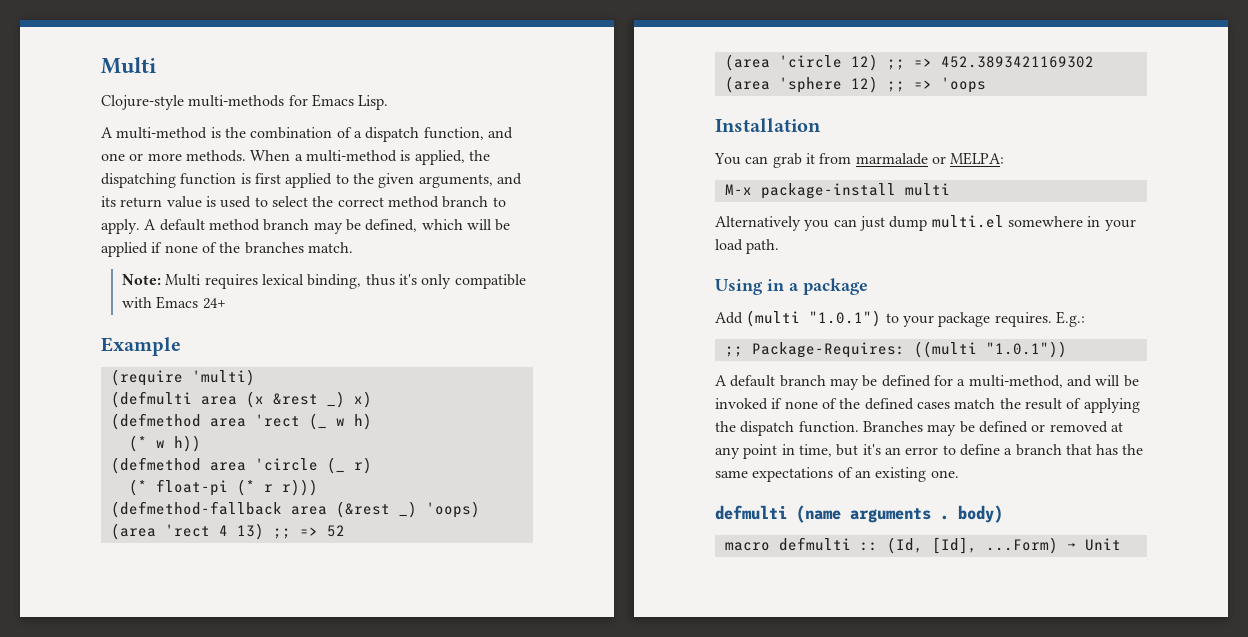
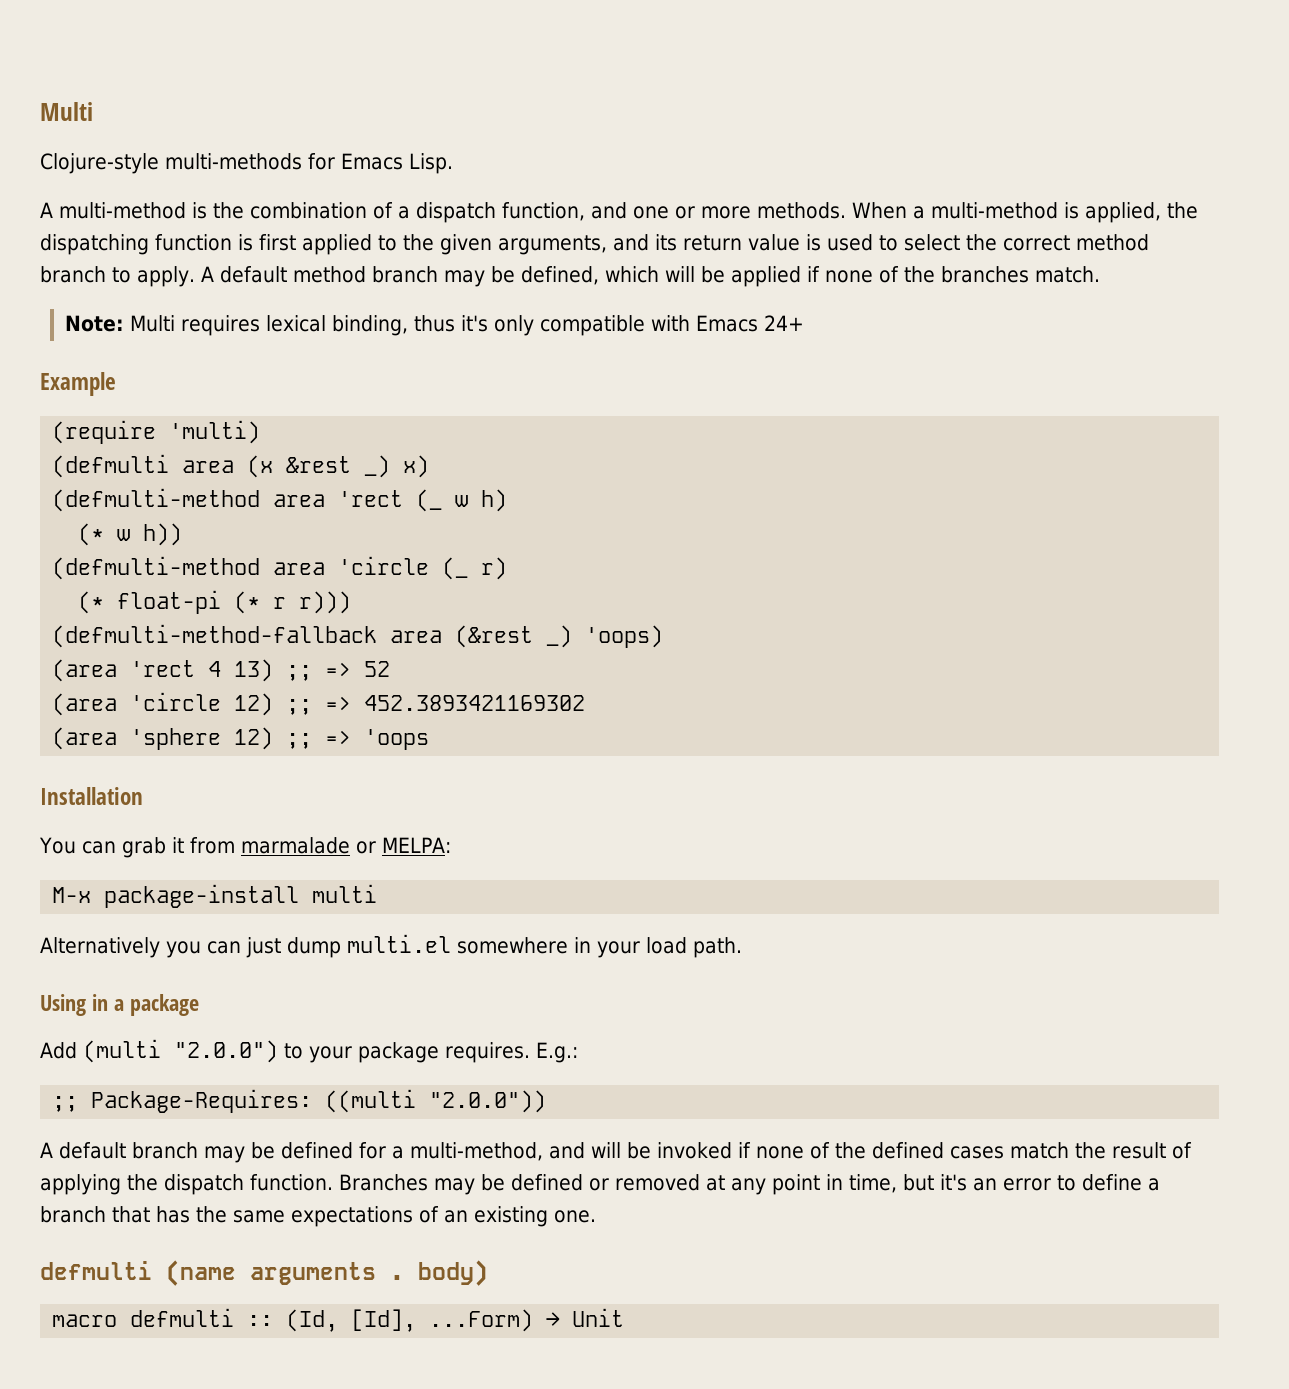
[110,413,201,430] (defmethod -> [52,488,261,512] (defmulti-method
[110,457,201,474] (defmethod -> [52,556,261,580] (defmulti-method
[110,501,282,518] (defmethod-fallback -> [52,624,378,648] (defmulti-method-fallback
[809,310,882,327] "1.0.1") -> [174,1040,278,1063] "2.0.0")
[985,341,1067,358] "1.0.1")) -> [429,1090,547,1113] "2.0.0"))

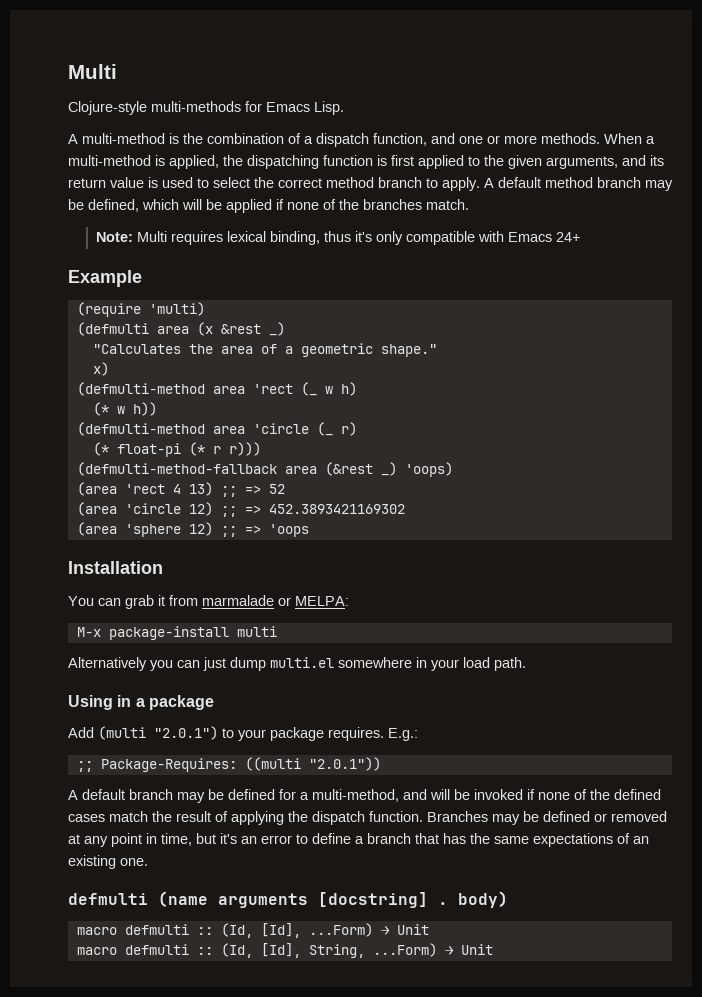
(391, 466) none -> [92,343,437,357] // "Calculates the area of a geometric shape." //
[174,1040,278,1063] "2.0.0") -> [154,726,218,740] "2.0.1")
[429,1090,547,1113] "2.0.0")) -> [308,757,381,771] "2.0.1"))
(376, 1273) none -> [318,892,428,908] [docstring]
(625, 1317) none -> [76,943,493,958] // macro defmulti :: (Id, [Id], String, ...Form) → Unit

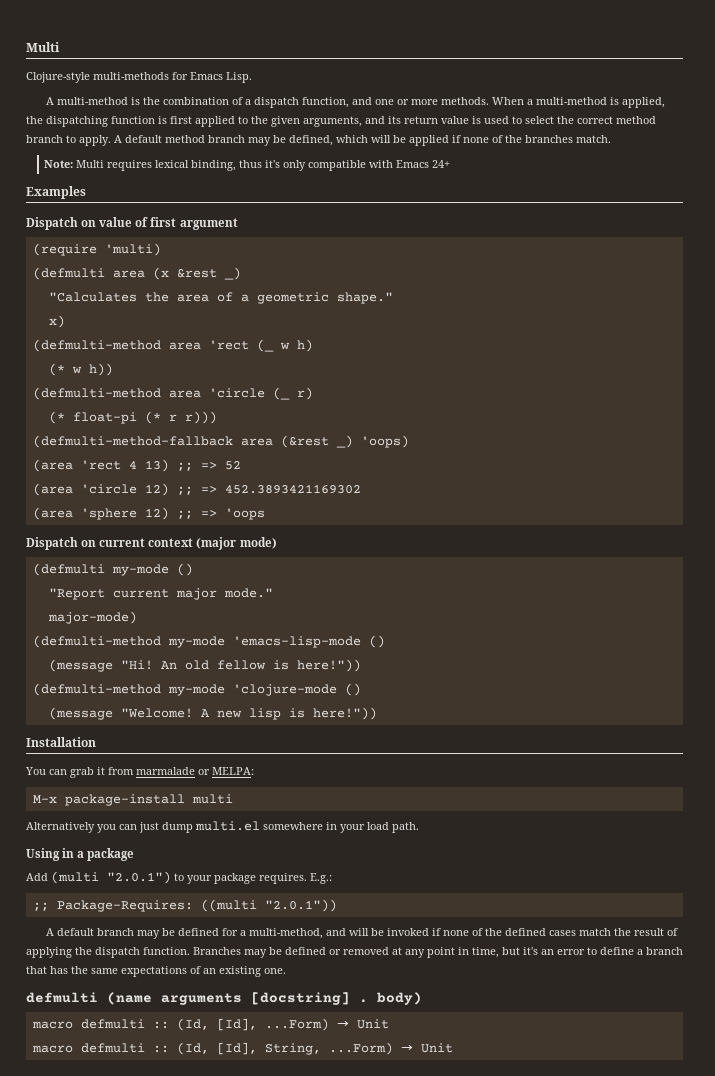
[68,270,142,287] Example -> [26,186,86,199] [26,217,238,230] Examples // Dispatch on value of first argument
(309, 530) none -> [26,537,277,550] [32,563,193,576] [48,588,273,600] [47,611,137,624] [32,635,385,648] [48,659,361,672] [32,683,361,696] [48,707,377,720] // Dispatch on current context (major mode) // (defmulti my-mode () // "Report current major mode." // major-mode) // (defmulti-method my-mode 'emacs-lisp-mode () // (message "Hi! An old fellow is here!")) // (defmulti-method my-mode 'clojure-mode () // (message "Welcome! A new lisp is here!"))

